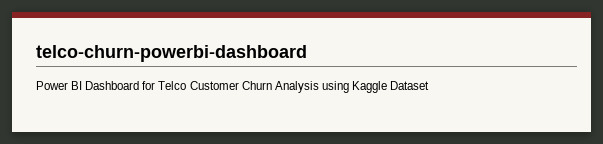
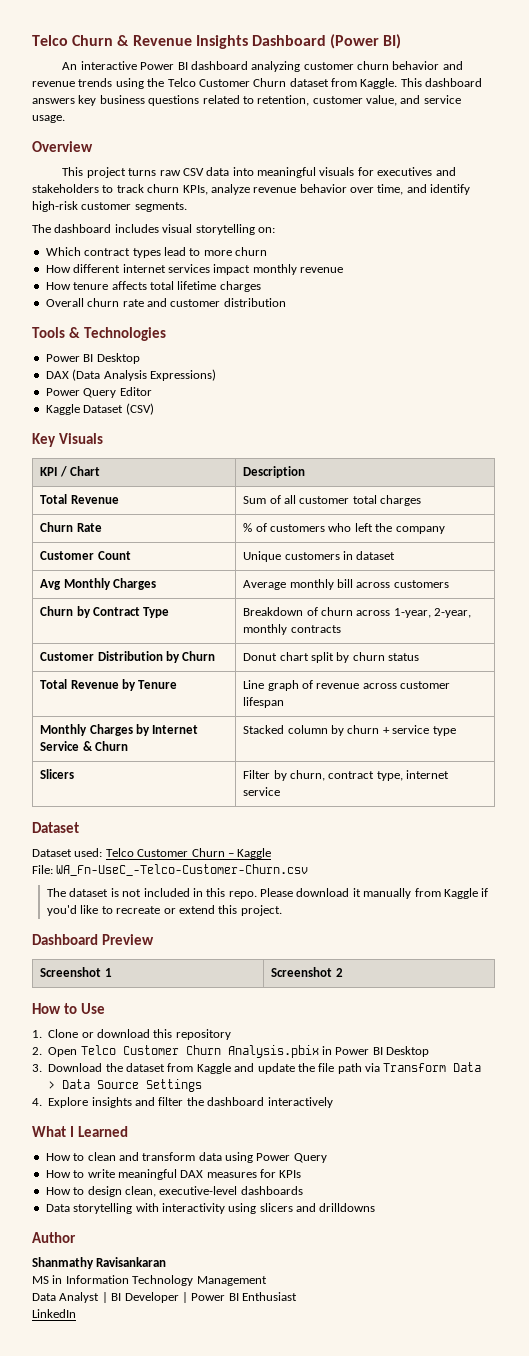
[36,45,307,62] [36,81,430,93] telco-churn-powerbi-dashboard // Power BI Dashboard for Telco Customer Churn Analysis using Kaggle Dataset -> [32,34,402,49] [62,61,463,72] [32,78,483,89] [32,95,461,106] [32,115,65,123] [32,141,93,152] [62,167,456,178] [32,184,471,195] [32,201,187,212] [32,224,275,235] [45,247,267,258] [45,264,343,275] [45,281,261,292] [45,298,286,307] [32,327,166,341] [45,353,140,364] [45,369,216,381] [45,387,152,398] [45,403,154,415] [32,433,103,447] [40,466,101,477] [243,466,306,478] [40,494,119,504] [243,495,422,506] [40,522,102,532] [243,523,445,534] [40,551,131,560] [243,551,396,562] [40,578,157,590] [243,579,449,590] [40,606,170,618] [243,607,472,618] [243,624,341,635] [40,651,216,663] [243,652,420,663] [40,679,178,691] [243,680,451,691] [243,697,285,708] [40,724,199,736] [40,741,129,751] [243,725,456,736] [40,769,75,779] [243,770,450,781] [243,787,281,796] [32,822,79,833] [32,848,272,859] [32,864,309,876] [47,888,489,899] [47,905,282,916] [32,934,154,945] [40,967,112,977] [271,967,343,977] [32,1003,105,1014] [32,1029,231,1040] [32,1045,430,1058] [32,1062,482,1074] [48,1079,203,1092] [32,1097,333,1108] [32,1126,128,1137] [45,1152,327,1163] [45,1169,302,1180] [45,1186,303,1197] [45,1203,376,1214] [32,1232,76,1243] [32,1257,167,1269] [32,1275,267,1286] [32,1292,297,1303] [32,1309,76,1318] Telco Churn & Revenue Insights Dashboard (Power BI) // An interactive Power BI dashboard analyzing customer churn behavior and revenue trends using the Telco Customer Churn dataset from Kaggle. This dashboard answers key business questions related to retention, customer value, and service usage. // Overview // This project turns raw CSV data into meaningful visuals for executives and stakeholders to track churn KPIs, analyze revenue behavior over time, and identify high-risk customer segments. // The dashboard includes visual storytelling on: // Which contract types lead to more churn // How different internet services impact monthly revenue // How tenure affects total lifetime charges // Overall churn rate and customer distribution // Tools & Technologies // Power BI Desktop // DAX (Data Analysis Expressions) // Power Query Editor // Kaggle Dataset (CSV) // Key Visuals // KPI / Chart | Description // Total Revenue | Sum of all customer total charges // Churn Rate | % of customers who left the company // Customer Count | Unique customers in dataset // Avg Monthly Charges | Average monthly bill across customers // Churn by Contract Type | Breakdown of churn across 1-year, 2-year, monthly contracts // Customer Distribution by Churn | Donut chart split by churn status // Total Revenue by Tenure | Line graph of revenue across customer lifespan // Monthly Charges by Internet Service & Churn | Stacked column by churn + service type // Slicers | Filter by churn, contract type, internet service // Dataset // Dataset used: Telco Customer Churn – Kaggle // File: WA_Fn-UseC_-Telco-Customer-Churn.csv // The dataset is not included in this repo. Please download it manually from Kaggle if you'd like to recreate or extend this project. // Dashboard Preview // Screenshot 1 | Screenshot 2 // How to Use // 1. Clone or download this repository // 2. Open Telco Customer Churn Analysis.pbix in Power BI Desktop // 3. Download the dataset from Kaggle and update the file path via Transform Data > Data Source Settings // 4. Explore insights and filter the dashboard interactively // What I Learned // How to clean and transform data using Power Query // How to write meaningful DAX measures for KPIs // How to design clean, executive-level dashboards // Data storytelling with interactivity using slicers and drilldowns // Author // Shanmathy Ravisankaran // MS in Information Technology Management // Data Analyst | BI Developer | Power BI Enthusiast // LinkedIn

